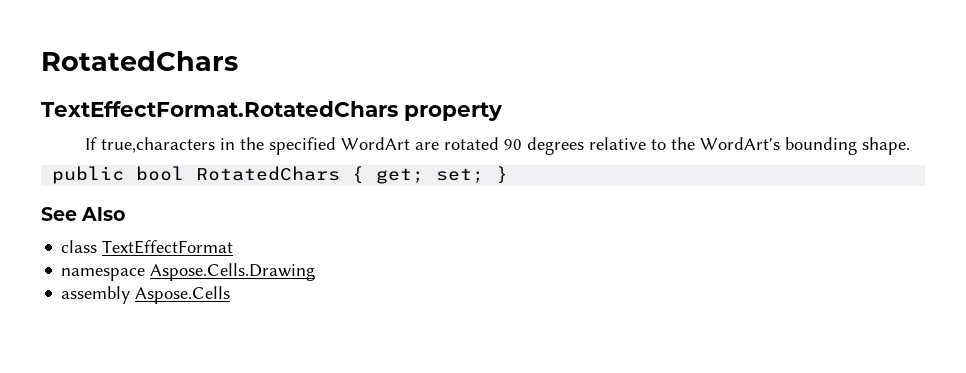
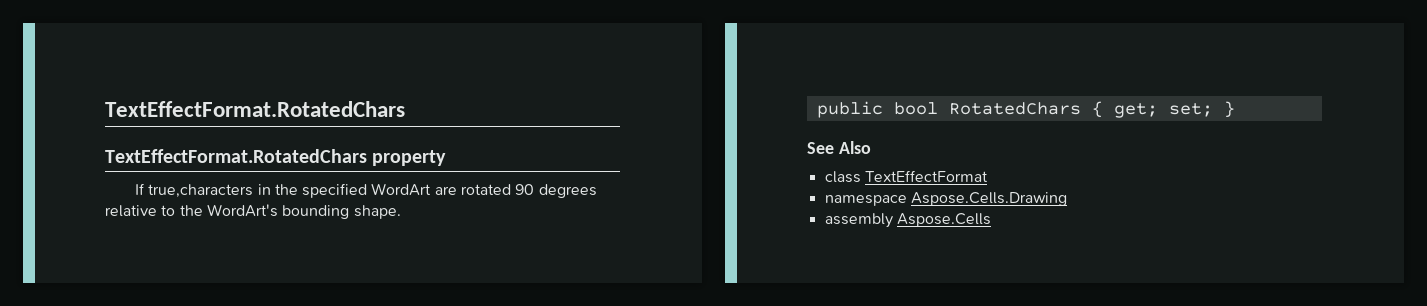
[41,51,238,71] RotatedChars -> [105,101,405,117] TextEffectFormat.RotatedChars

